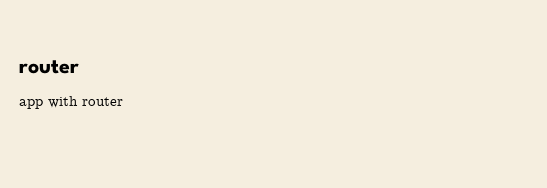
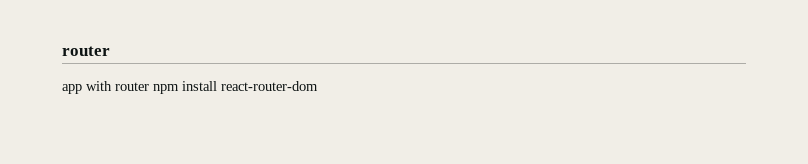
(123, 101) none -> [153,81,318,94] npm install react-router-dom

